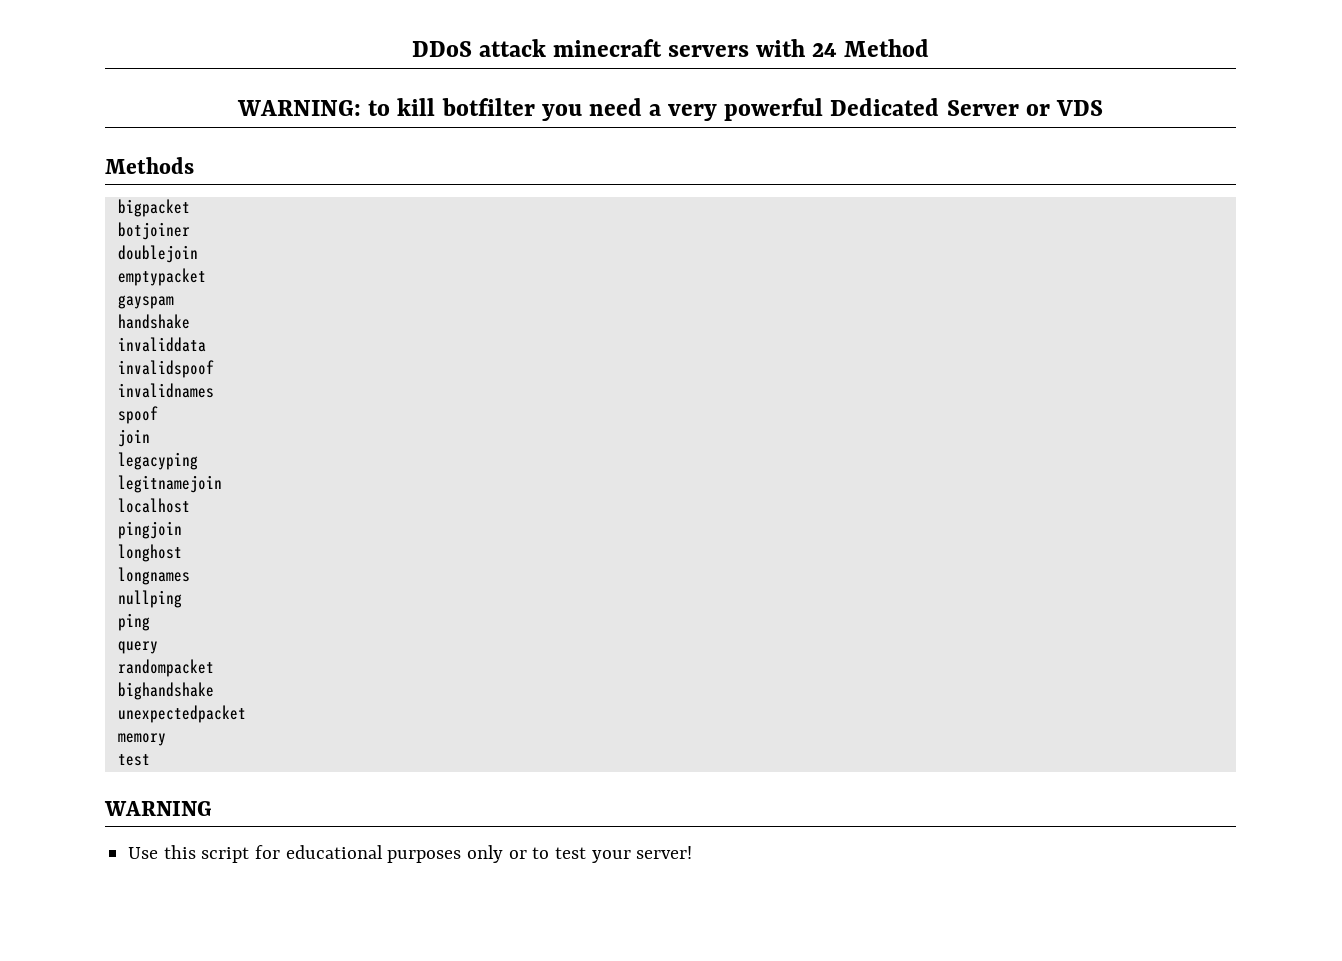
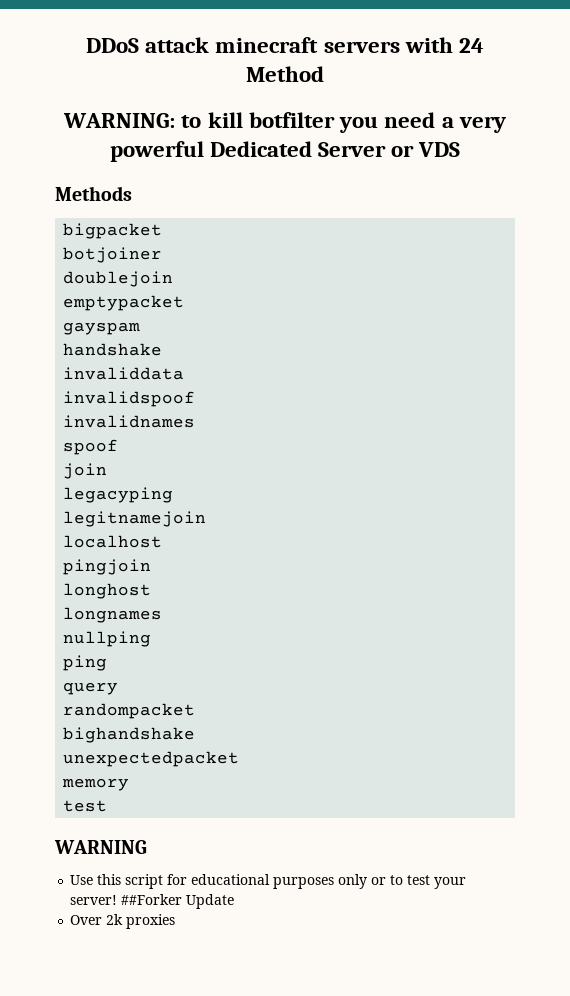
(693, 852) none -> [121,894,235,909] [70,914,176,929] ##Forker Update // Over 2k proxies

